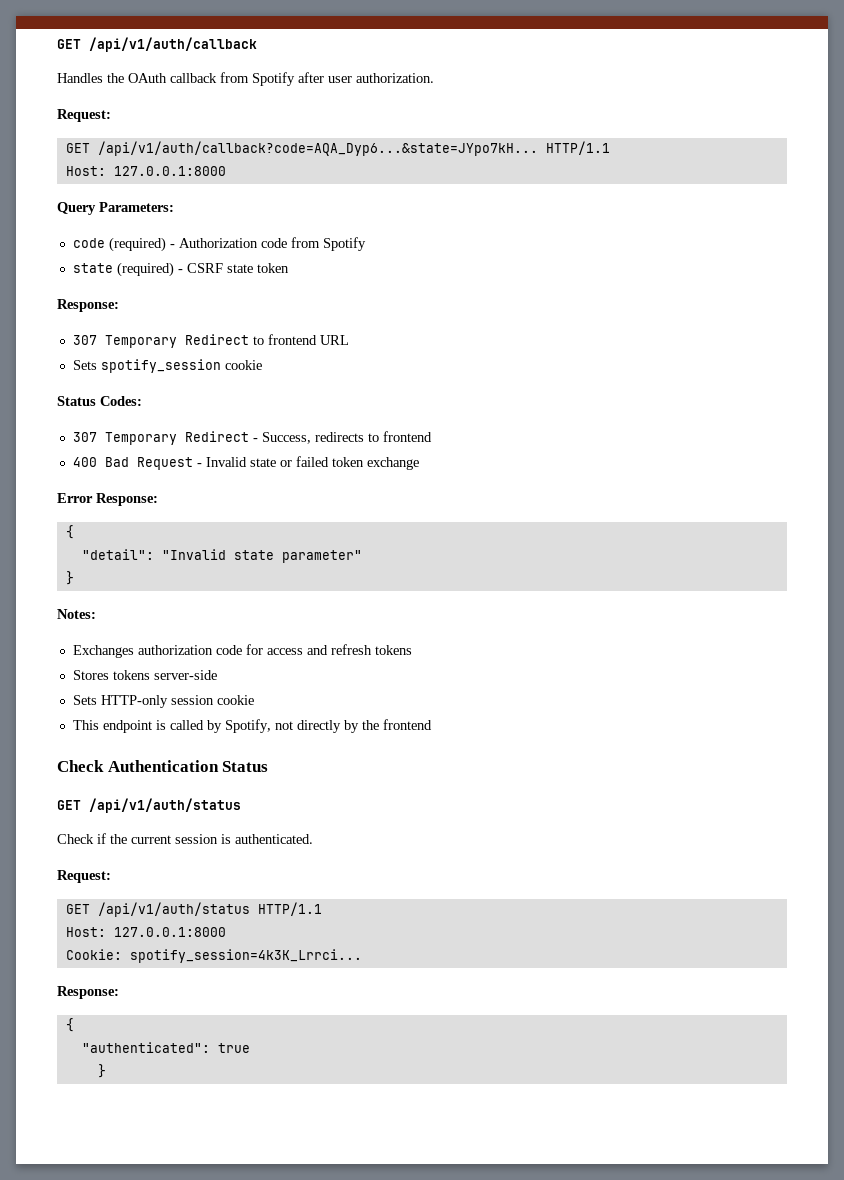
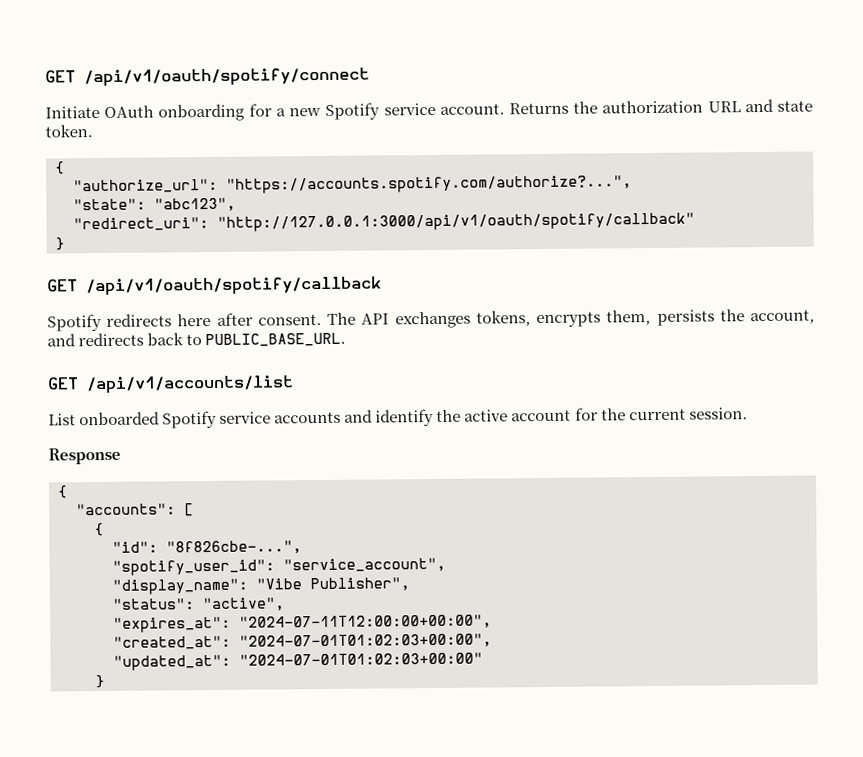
[57,37,257,52] [57,72,434,86] [57,109,111,122] [65,141,610,156] [65,166,226,176] [57,202,174,215] [72,237,366,252] [72,262,289,277] [57,299,119,312] [72,334,349,348] [72,359,262,373] [57,396,142,406] [72,431,432,445] [72,456,419,470] [57,493,158,506] [65,525,74,539] [81,549,362,563] [65,571,74,585] [57,609,96,619] [72,644,412,658] [72,670,217,680] [72,695,254,708] [72,719,432,733] [57,760,269,772] [57,798,241,813] [57,833,313,844] [57,870,111,883] [65,902,322,917] [65,927,226,937] [65,949,362,963] [57,986,119,999] [65,1018,74,1032] [81,1042,250,1053] GET /api/v1/auth/callback // Handles the OAuth callback from Spotify after user authorization. // Request: // GET /api/v1/auth/callback?code=AQA_Dyp6...&state=JYpo7kH... HTTP/1.1 // Host: 127.0.0.1:8000 // Query Parameters: // code (required) - Authorization code from Spotify // state (required) - CSRF state token // Response: // 307 Temporary Redirect to frontend URL // Sets spotify_session cookie // Status Codes: // 307 Temporary Redirect - Success, redirects to frontend // 400 Bad Request - Invalid state or failed token exchange // Error Response: // { // "detail": "Invalid state parameter" // } // Notes: // Exchanges authorization code for access and refresh tokens // Stores tokens server-side // Sets HTTP-only session cookie // This endpoint is called by Spotify, not directly by the frontend // Check Authentication Status // GET /api/v1/auth/status // Check if the current session is authenticated. // Request: // GET /api/v1/auth/status HTTP/1.1 // Host: 127.0.0.1:8000 // Cookie: spotify_session=4k3K_Lrrci... // Response: // { // "authenticated": true -> [45,67,370,87] [45,98,813,122] [45,124,93,138] [55,161,65,175] [73,175,632,194] [73,197,236,212] [73,212,695,232] [55,237,65,251] [47,276,382,296] [47,309,816,332] [47,332,347,348] [47,375,294,394] [48,407,748,429] [48,447,121,465] [57,485,68,499] [76,503,194,517] [94,522,104,537] [112,540,302,555] [112,557,446,576] [112,577,410,595] [112,597,285,612] [113,614,492,633] [113,633,492,650] [113,652,483,671] GET /api/v1/oauth/spotify/connect // Initiate OAuth onboarding for a new Spotify service account. Returns the authorization URL and state token. // { // "authorize_url": "https://accounts.spotify.com/authorize?...", // "state": "abc123", // "redirect_uri": "http://127.0.0.1:3000/api/v1/oauth/spotify/callback" // } // GET /api/v1/oauth/spotify/callback // Spotify redirects here after consent. The API exchanges tokens, encrypts them, persists the account, and redirects back to PUBLIC_BASE_URL. // GET /api/v1/accounts/list // List onboarded Spotify service accounts and identify the active account for the current session. // Response // { // "accounts": [ // { // "id": "8f826cbe-...", // "spotify_user_id": "service_account", // "display_name": "Vibe Publisher", // "status": "active", // "expires_at": "2024-07-11T12:00:00+00:00", // "created_at": "2024-07-01T01:02:03+00:00", // "updated_at": "2024-07-01T01:02:03+00:00"

